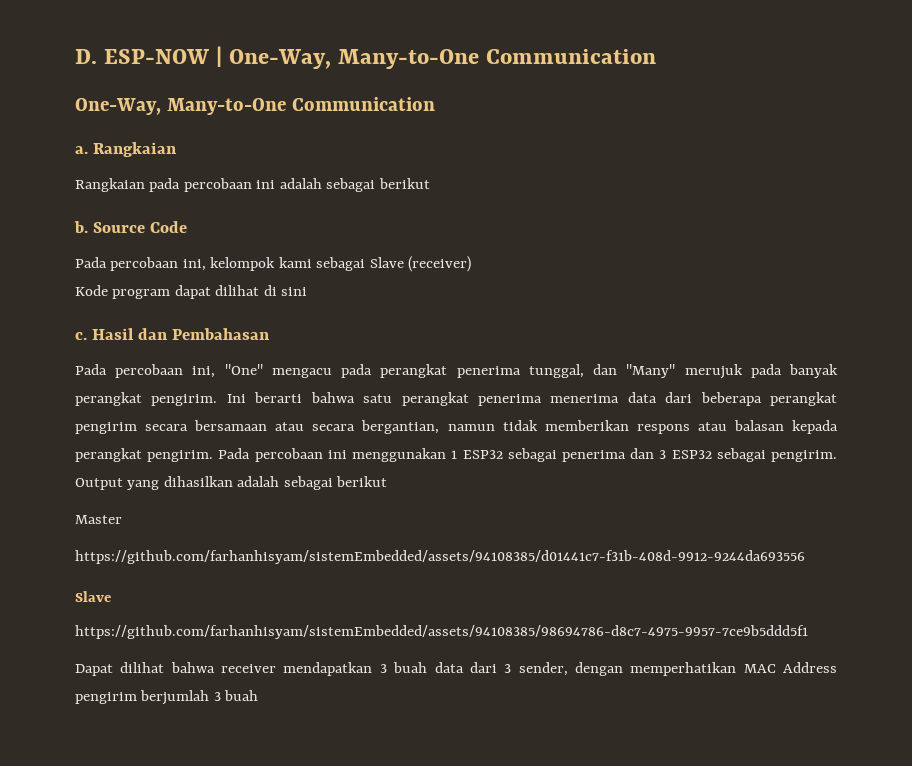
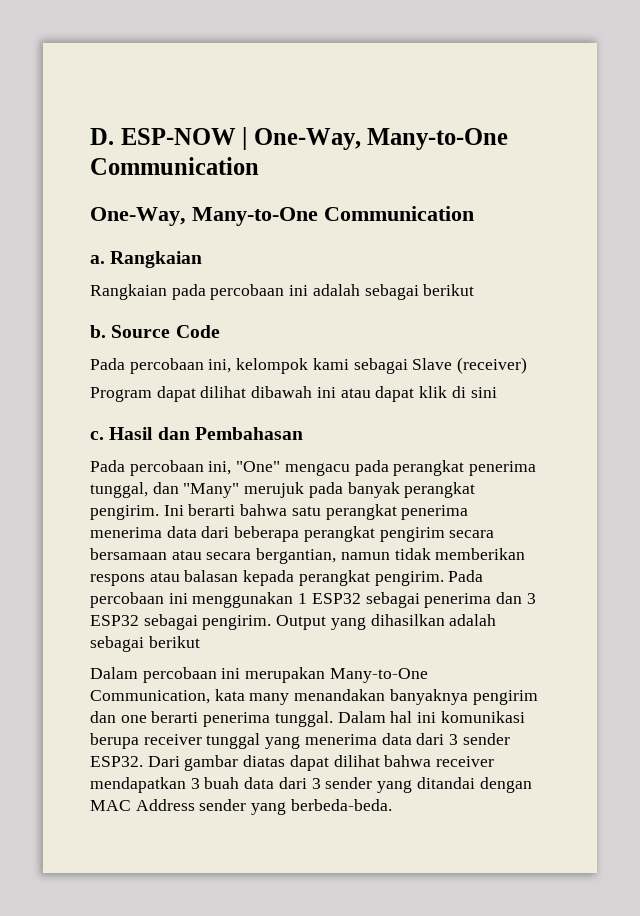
[75,285,260,299] Kode program dapat dilihat -> [90,386,448,402] Program dapat dilihat dibawah ini atau dapat klik
[75,515,122,524] [75,550,805,564] [75,591,111,602] [75,625,808,639] [75,664,113,676] Master // https://github.com/farhanhisyam/sistemEmbedded/assets/94108385/d01441c7-f31b-408d-9912-9244da693556 // Slave // https://github.com/farhanhisyam/sistemEmbedded/assets/94108385/98694786-d8c7-4975-9957-7ce9b5ddd5f1 // Dapat -> [90,667,428,683] [90,689,538,705] [90,711,525,727] [90,733,510,749] [90,755,329,771] Dalam percobaan ini merupakan Many-to-One Communication, kata many menandakan banyaknya pengirim dan one berarti penerima tunggal. Dalam hal ini komunikasi berupa receiver tunggal yang menerima data dari 3 sender ESP32. Dari gambar diatas dapat
[518,662,837,676] [75,690,259,705] sender, dengan memperhatikan MAC Address pengirim berjumlah 3 buah -> [325,777,532,793] [90,799,392,815] sender yang ditandai dengan MAC Address sender yang berbeda-beda.

